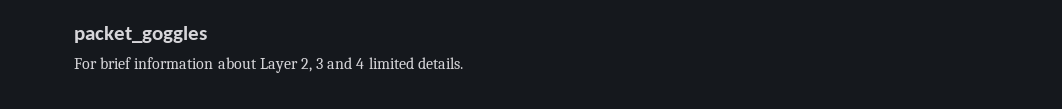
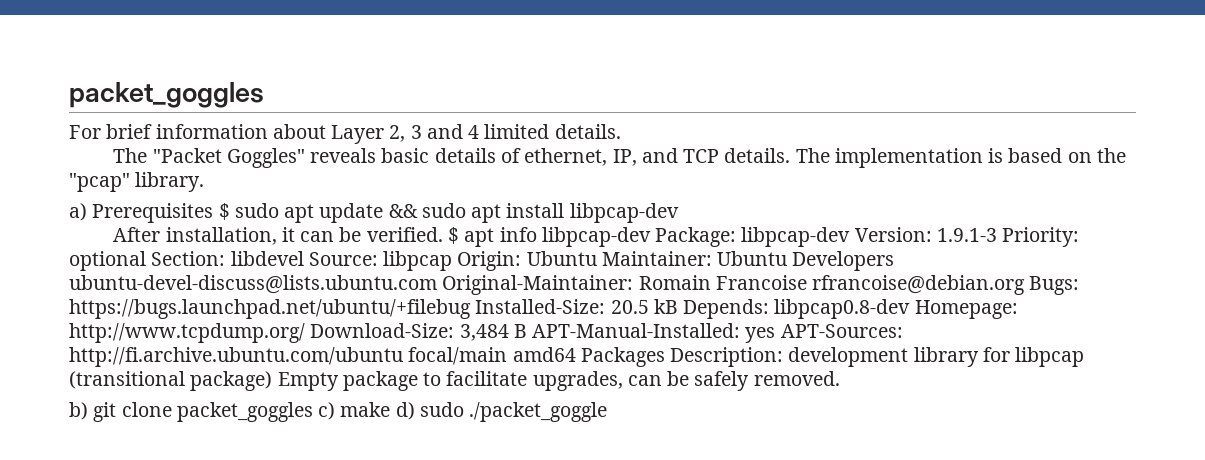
(463, 63) none -> [113,148,1126,168] [69,172,205,192] [69,203,679,223] [113,227,1080,247] [69,251,895,271] [69,275,1080,295] [69,299,1018,319] [69,323,903,343] [69,347,1085,367] [69,371,840,391] [69,402,608,422] // The "Packet Goggles" reveals basic details of ethernet, IP, and TCP details. The implementation is based on the "pcap" library. // a) Prerequisites $ sudo apt update && sudo apt install libpcap-dev // After installation, it can be verified. $ apt info libpcap-dev Package: libpcap-dev Version: 1.9.1-3 Priority: optional Section: libdevel Source: libpcap Origin: Ubuntu Maintainer: Ubuntu Developers ubuntu-devel-discuss@lists.ubuntu.com Original-Maintainer: Romain Francoise rfrancoise@debian.org Bugs: https://bugs.launchpad.net/ubuntu/+filebug Installed-Size: 20.5 kB Depends: libpcap0.8-dev Homepage: http://www.tcpdump.org/ Download-Size: 3,484 B APT-Manual-Installed: yes APT-Sources: http://fi.archive.ubuntu.com/ubuntu focal/main amd64 Packages Description: development library for libpcap (transitional package) Empty package to facilitate upgrades, can be safely removed. // b) git clone packet_goggles c) make d) sudo ./packet_goggle

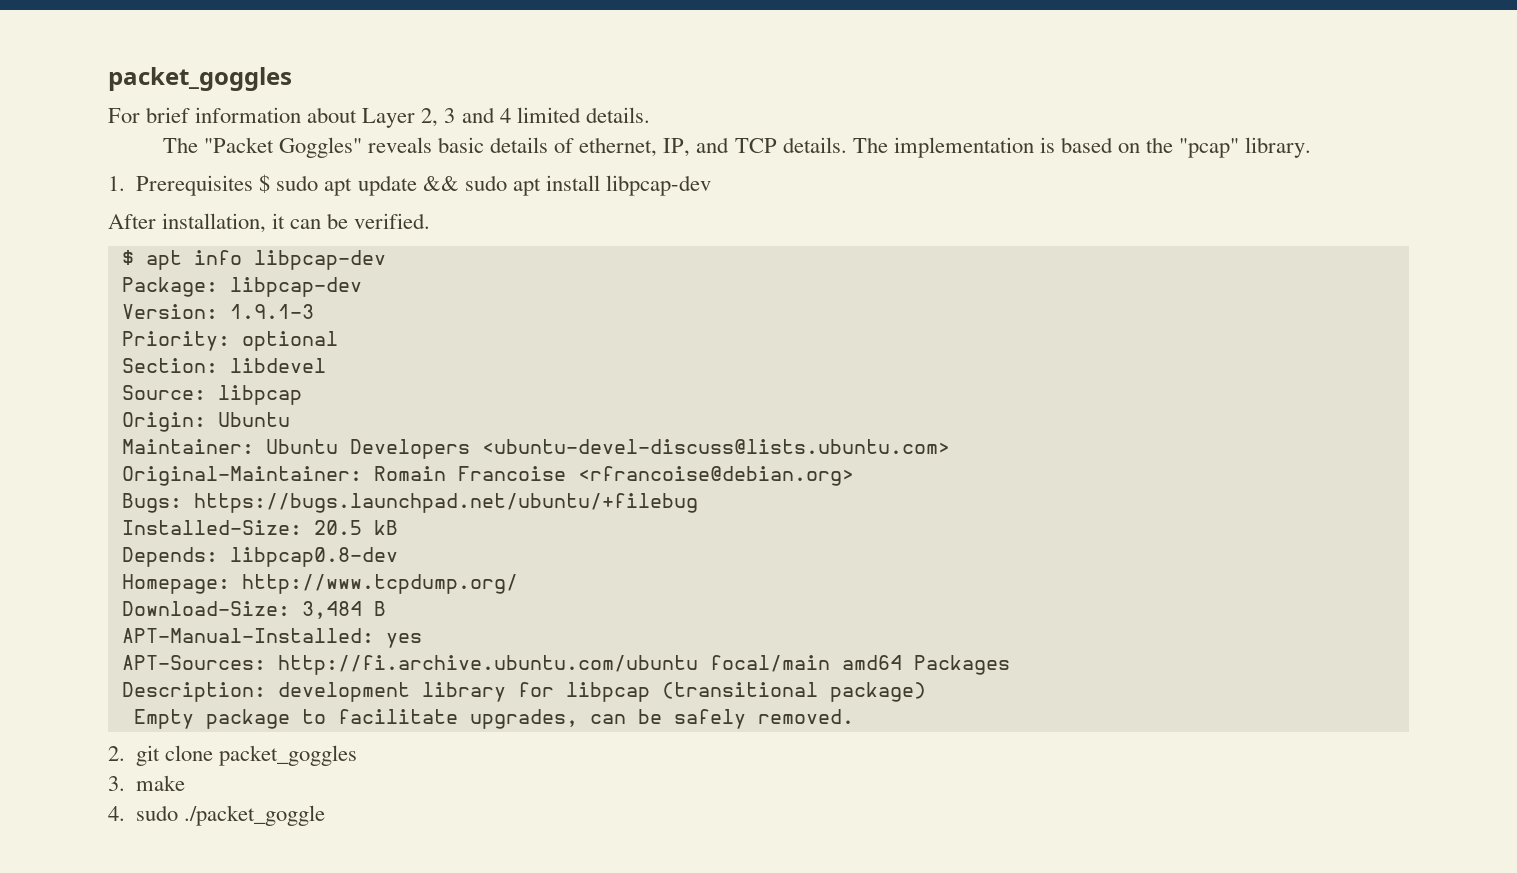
[69,203,87,221] a) -> [108,176,125,191] 1.
(443, 234) none -> (431, 221) //
(651, 237) none -> (386, 260) //
(851, 237) none -> (362, 287) //
(997, 235) none -> (314, 311) //
(146, 261) none -> (338, 341) //
(304, 258) none -> (326, 365) //
(453, 261) none -> (302, 395) //
(597, 258) none -> (290, 419) //
[69,275,437,294] ubuntu-devel-discuss@lists.ubuntu.com -> [481,439,950,454] <ubuntu-devel-discuss@lists.ubuntu.com> //
[812,275,1026,295] rfrancoise@debian.org -> [577,466,854,486] <rfrancoise@debian.org> //
(471, 309) none -> (698, 503) //
(678, 306) none -> (398, 527) //
(911, 309) none -> (398, 557) //
(305, 333) none -> (518, 584) //
(527, 331) none -> (386, 608) //
(776, 335) none -> (422, 640) //
(665, 357) none -> (1010, 665) //
(273, 381) none -> (926, 692) //
[69,402,88,420] b) -> [108,746,125,761] 2.
[318,402,336,420] c) -> [108,776,125,791] // 3.
[395,402,415,420] d) -> [108,806,125,821] // 4.

